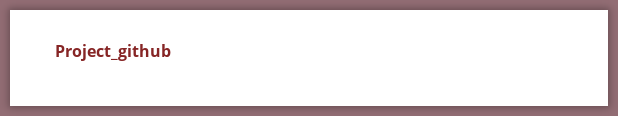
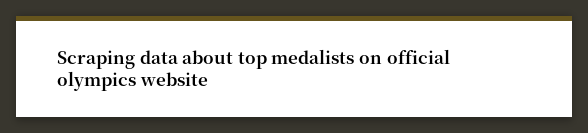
[55,44,171,61] Project_github -> [57,49,450,69] [57,71,208,91] Scraping data about top medalists on official olympics website

